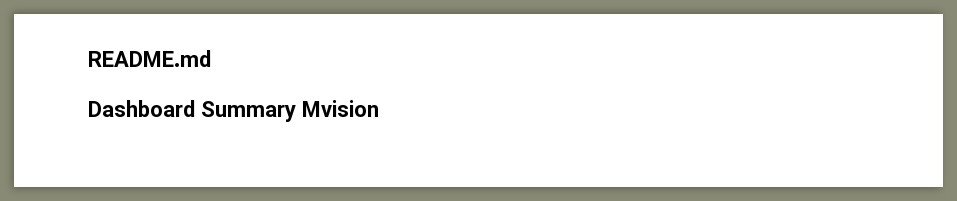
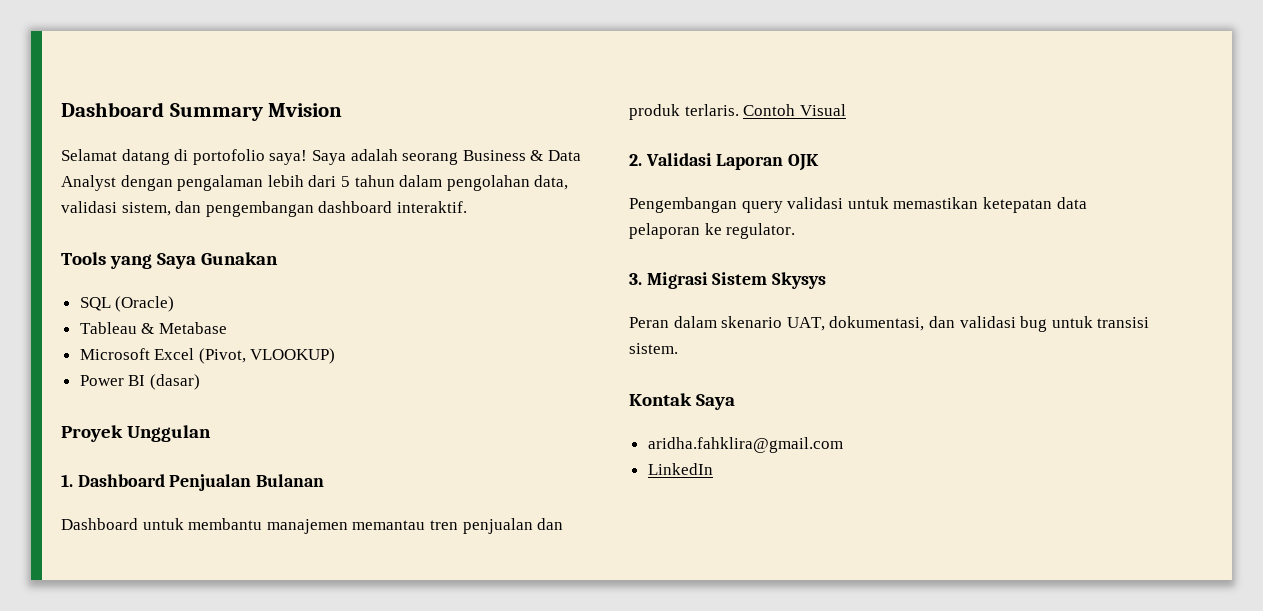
[88,50,211,67] README.md // -> (61, 109) none
(379, 108) none -> [61,149,581,165] [61,175,569,191] [61,201,467,217] [61,252,279,269] [79,296,175,312] [79,322,227,334] [79,348,336,364] [79,374,200,390] [61,425,212,442] [61,474,325,491] [61,518,564,534] [629,104,846,120] [629,153,820,171] [629,197,1087,213] [629,223,796,239] [629,272,827,289] [629,316,1150,332] [629,343,678,354] [629,393,736,410] [647,437,843,453] [647,463,713,475] // Selamat datang di portofolio saya! Saya adalah seorang Business & Data Analyst dengan pengalaman lebih dari 5 tahun dalam pengolahan data, validasi sistem, dan pengembangan dashboard interaktif. // Tools yang Saya Gunakan // SQL (Oracle) // Tableau & Metabase // Microsoft Excel (Pivot, VLOOKUP) // Power BI (dasar) // Proyek Unggulan // 1. Dashboard Penjualan Bulanan // Dashboard untuk membantu manajemen memantau tren penjualan dan produk terlaris. Contoh Visual // 2. Validasi Laporan OJK // Pengembangan query validasi untuk memastikan ketepatan data pelaporan ke regulator. // 3. Migrasi Sistem Skysys // Peran dalam skenario UAT, dokumentasi, dan validasi bug untuk transisi sistem. // Kontak Saya // aridha.fahklira@gmail.com // LinkedIn

